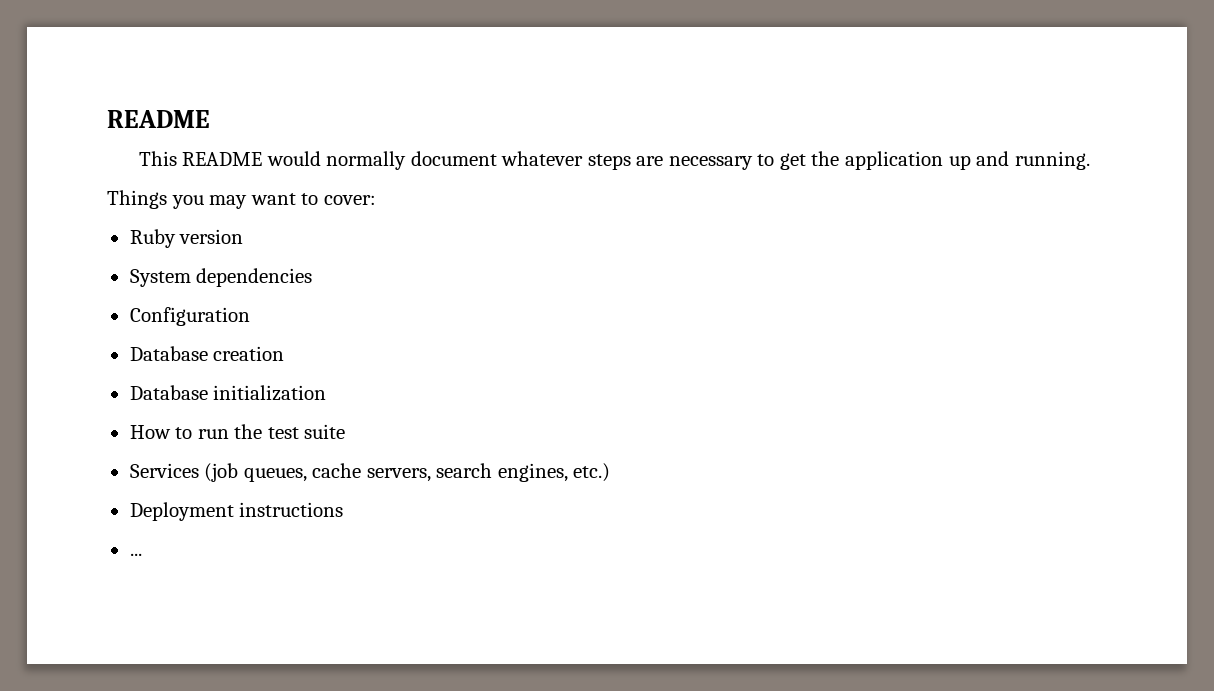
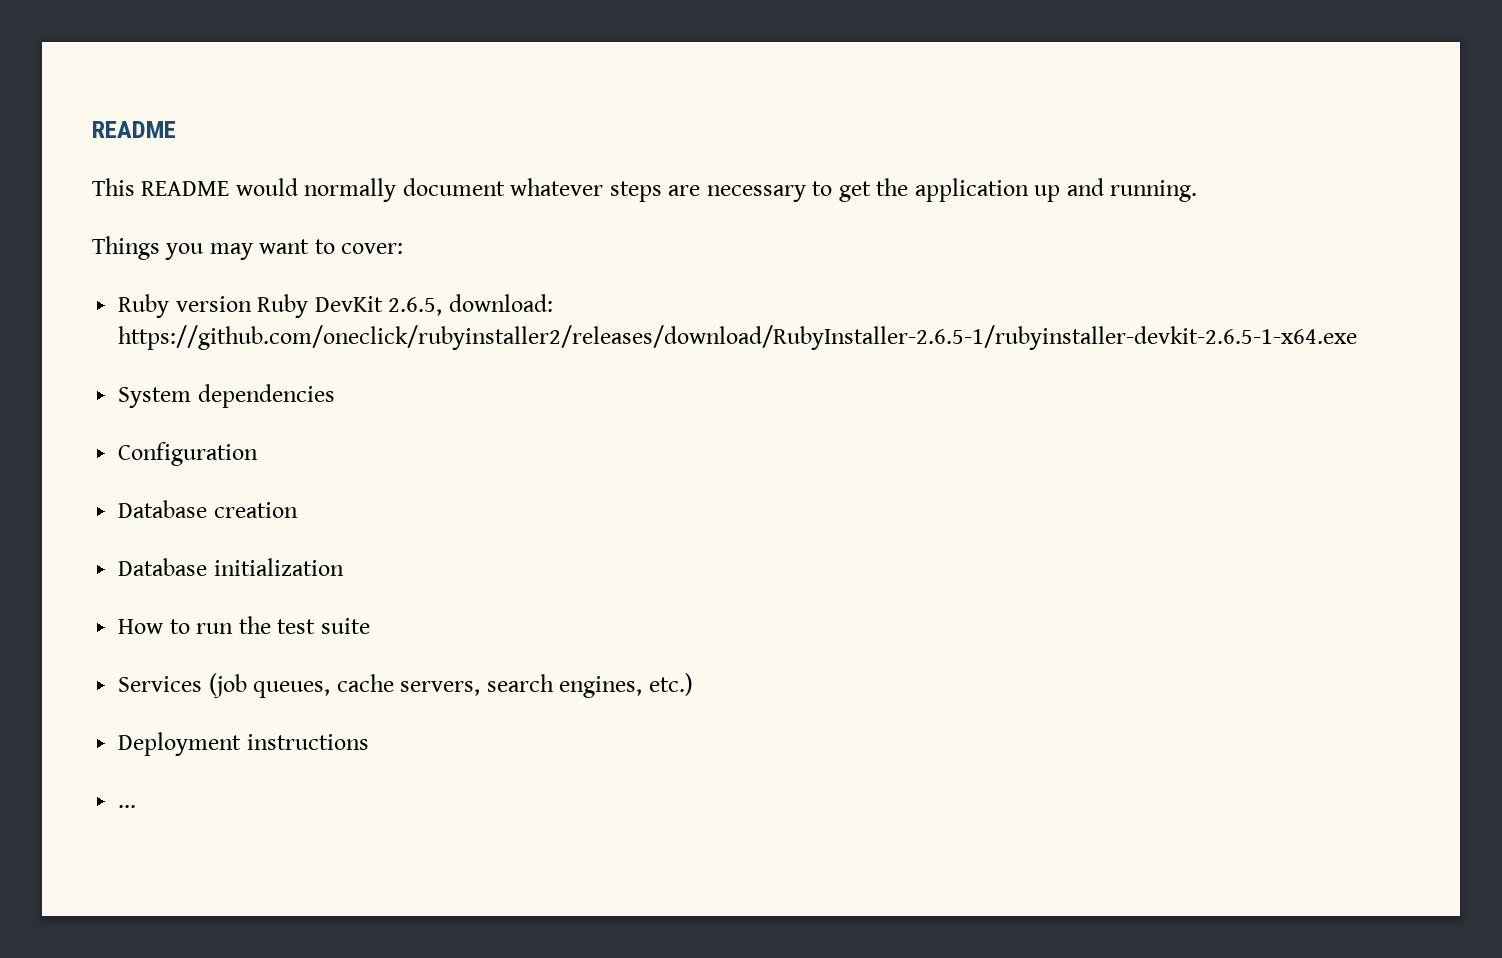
(244, 236) none -> [257,294,553,318] [118,325,1358,350] Ruby DevKit 2.6.5, download: https://github.com/oneclick/rubyinstaller2/releases/download/RubyInstaller-2.6.5-1/rubyinstaller-devkit-2.6.5-1-x64.exe

